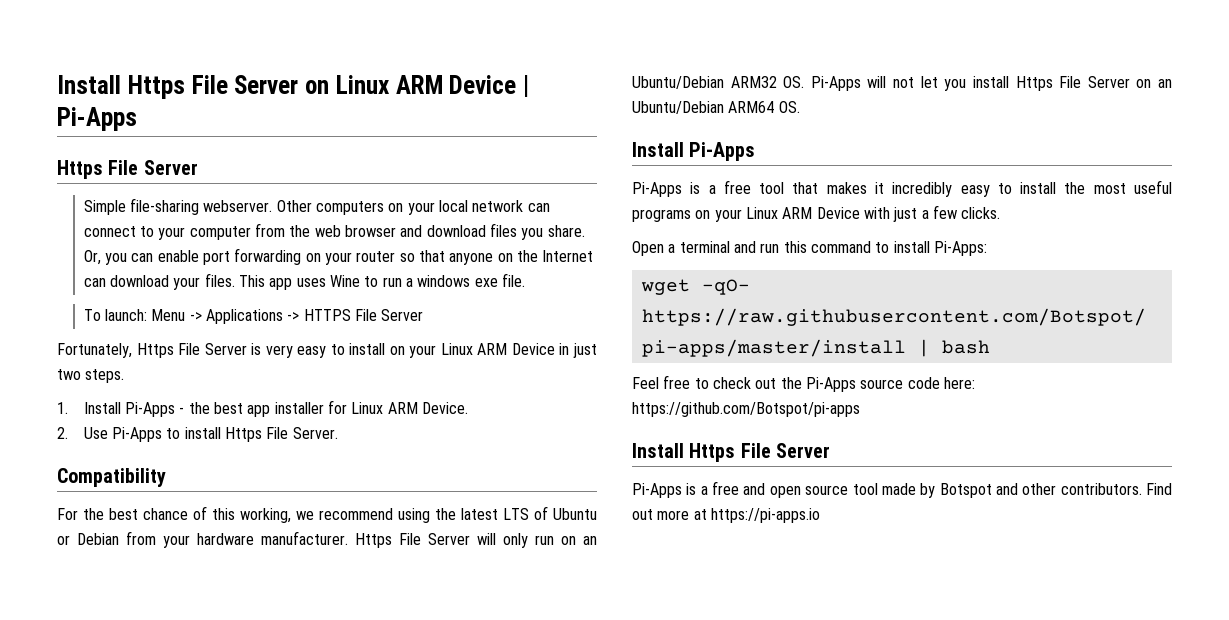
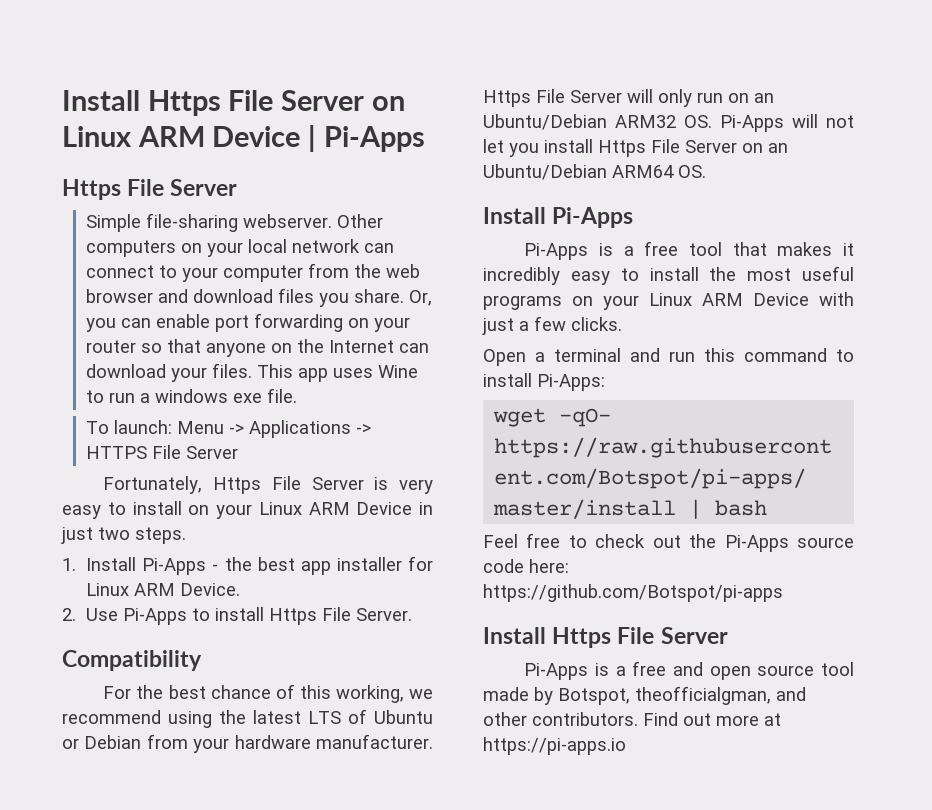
[939,483,992,498] Botspot -> [558,686,771,705] Botspot, theofficialgman,

